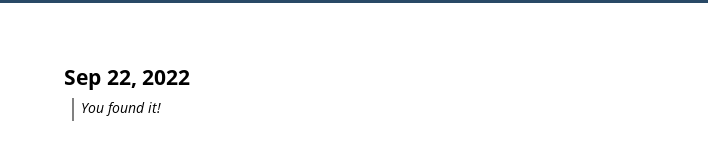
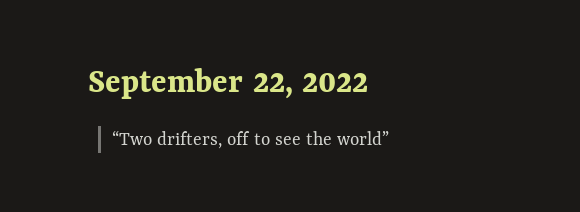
[64,70,101,90] Sep -> [88,68,243,99] September
[81,102,162,116] You found it! -> [111,130,390,149] “Two drifters, off to see the world”

